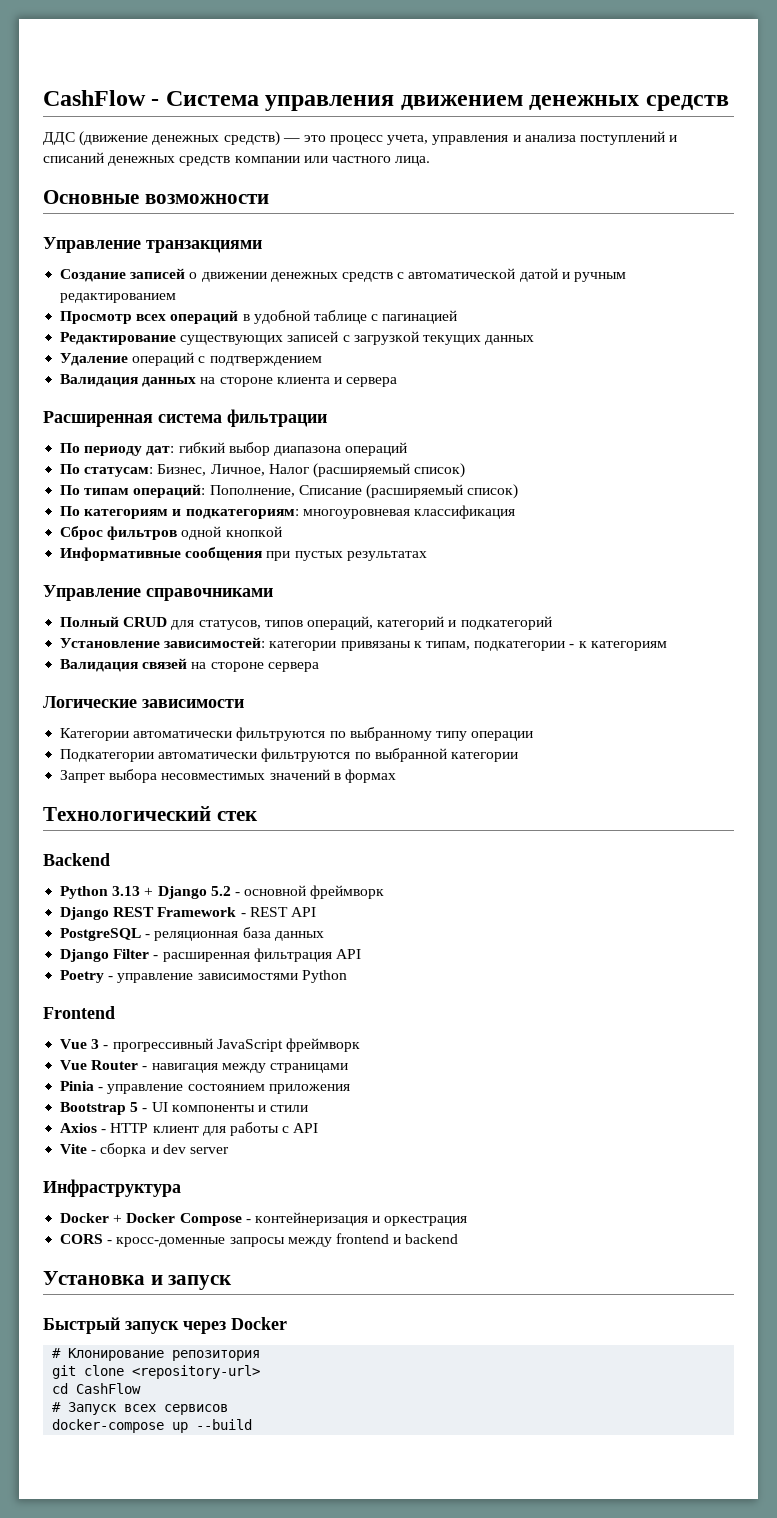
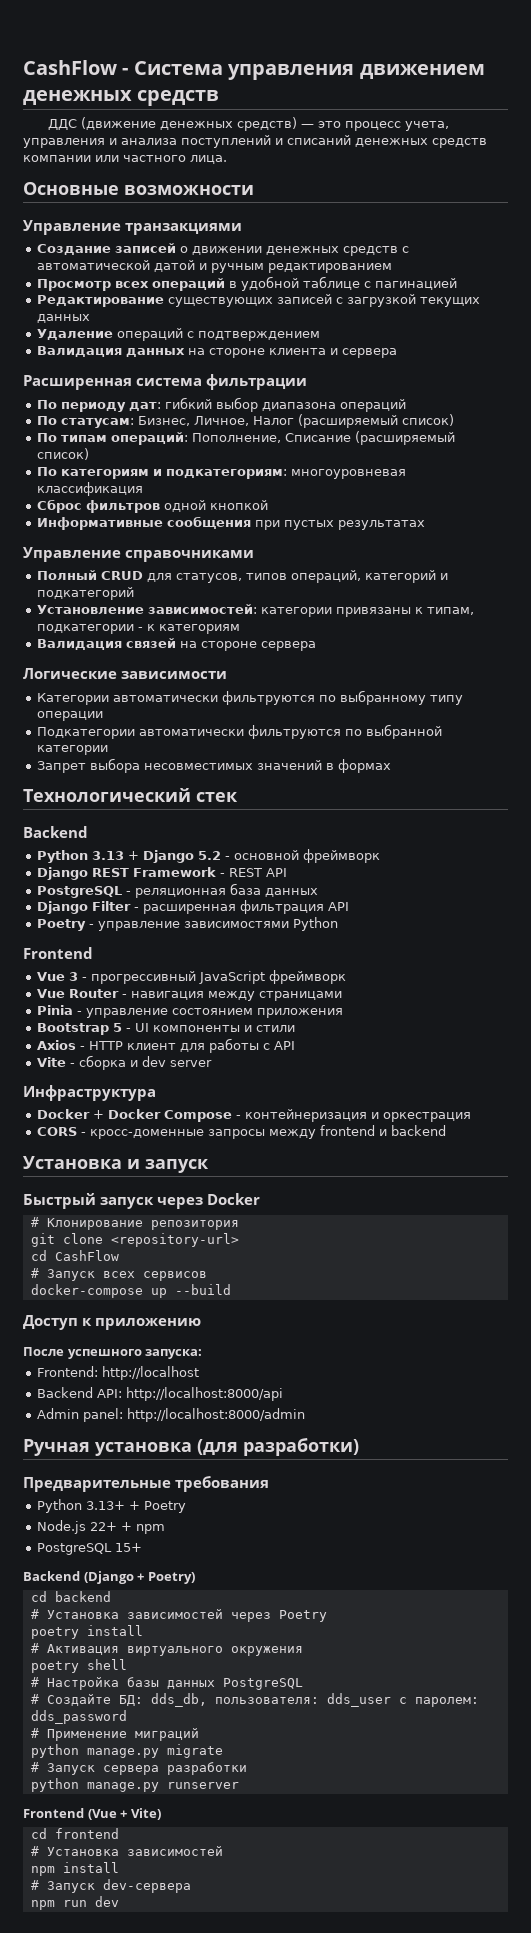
(253, 1424) none -> [23,1315,202,1330] [23,1347,203,1359] [36,1366,199,1380] [36,1387,283,1401] [36,1408,305,1422] [23,1438,359,1456] [23,1476,270,1492] [36,1499,186,1513] [36,1520,165,1534] [36,1543,142,1555] [23,1571,195,1584] [30,1591,111,1602] [30,1609,327,1622] [30,1625,143,1639] [30,1643,303,1656] [30,1659,127,1673] [30,1677,303,1690] [30,1693,479,1707] [30,1710,127,1724] [30,1728,199,1741] [30,1744,223,1758] [30,1762,247,1775] [30,1778,239,1792] [23,1808,161,1820] [30,1828,119,1839] [30,1846,223,1856] [30,1862,119,1876] [30,1879,191,1893] [30,1896,119,1910] // Доступ к приложению // После успешного запуска: // Frontend: http://localhost // Backend API: http://localhost:8000/api // Admin panel: http://localhost:8000/admin // Ручная установка (для разработки) // Предварительные требования // Python 3.13+ + Poetry // Node.js 22+ + npm // PostgreSQL 15+ // Backend (Django + Poetry) // cd backend // # Установка зависимостей через Poetry // poetry install // # Активация виртуального окружения // poetry shell // # Настройка базы данных PostgreSQL // # Создайте БД: dds_db, пользователя: dds_user с паролем: dds_password // # Применение миграций // python manage.py migrate // # Запуск сервера разработки // python manage.py runserver // Frontend (Vue + Vite) // cd frontend // # Установка зависимостей // npm install // # Запуск dev-сервера // npm run dev

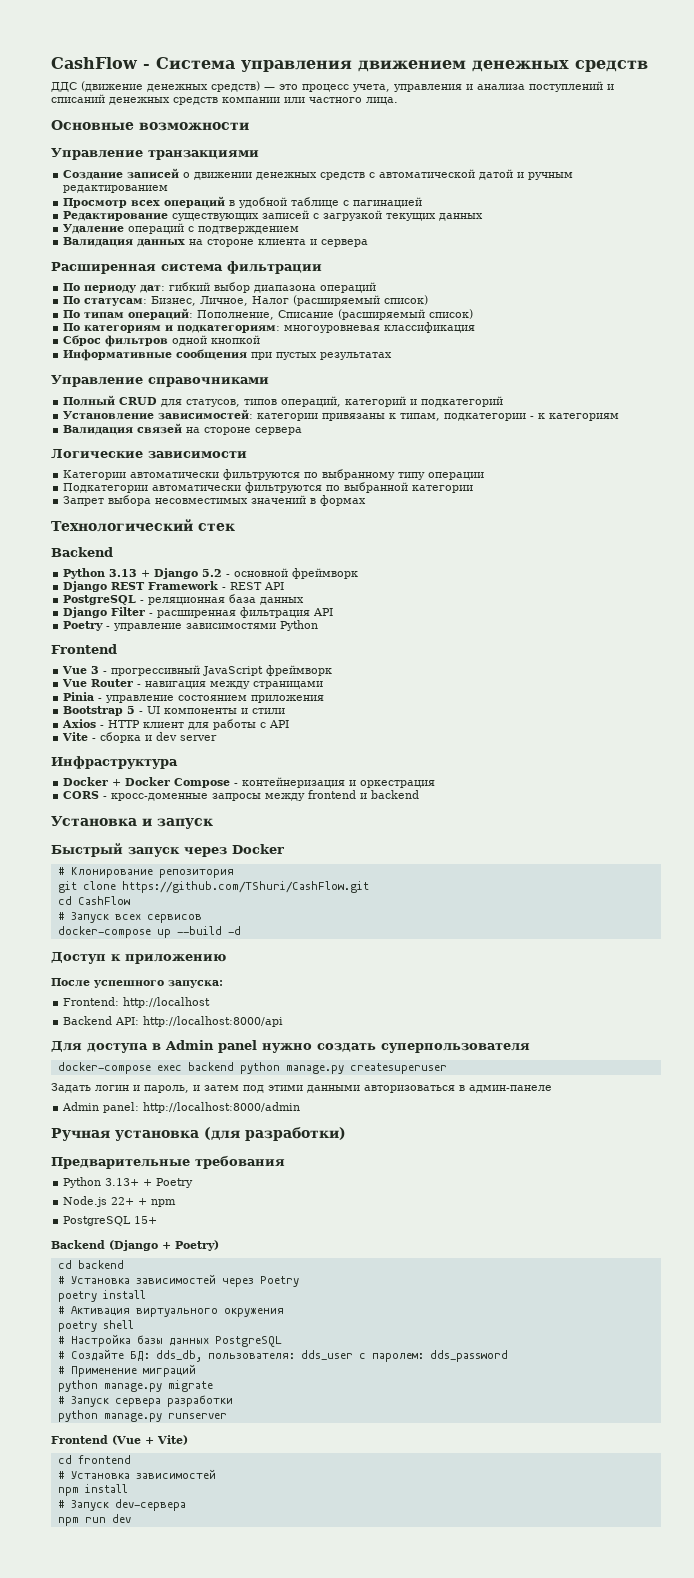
[110,1233,239,1247] <repository-url> -> [121,881,369,893] https://github.com/TShuri/CashFlow.git
(231, 1289) none -> [227,926,241,935] -d
(283, 1394) none -> [51,1040,530,1053] [57,1062,447,1074] [51,1083,552,1093] // Для доступа в Admin panel нужно создать суперпользователя // docker-compose exec backend python manage.py createsuperuser // Задать логин и пароль, и затем под этими данными авторизоваться в админ-панеле

